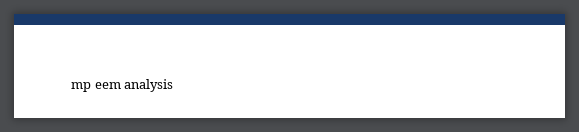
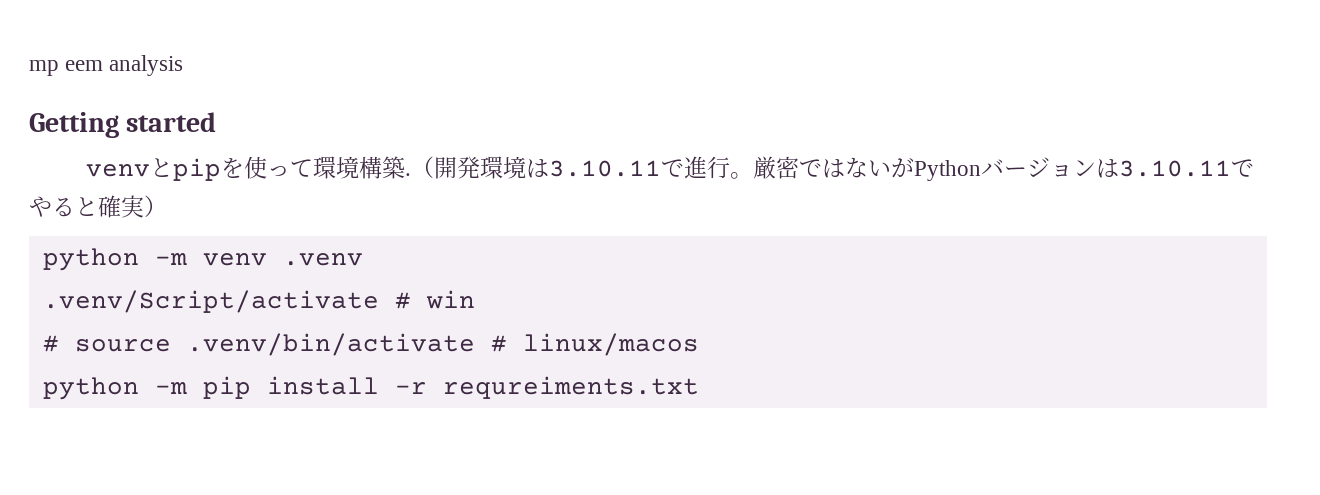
(174, 85) none -> [29,112,217,138] [86,156,1255,181] [29,195,167,218] [42,248,363,271] [42,290,475,313] [42,333,699,356] [42,376,699,400] // Getting started // venvとpipを使って環境構築.（開発環境は3.10.11で進行。厳密ではないがPythonバージョンは3.10.11でやると確実） // python -m venv .venv // .venv/Script/activate # win // # source .venv/bin/activate # linux/macos // python -m pip install -r requreiments.txt

